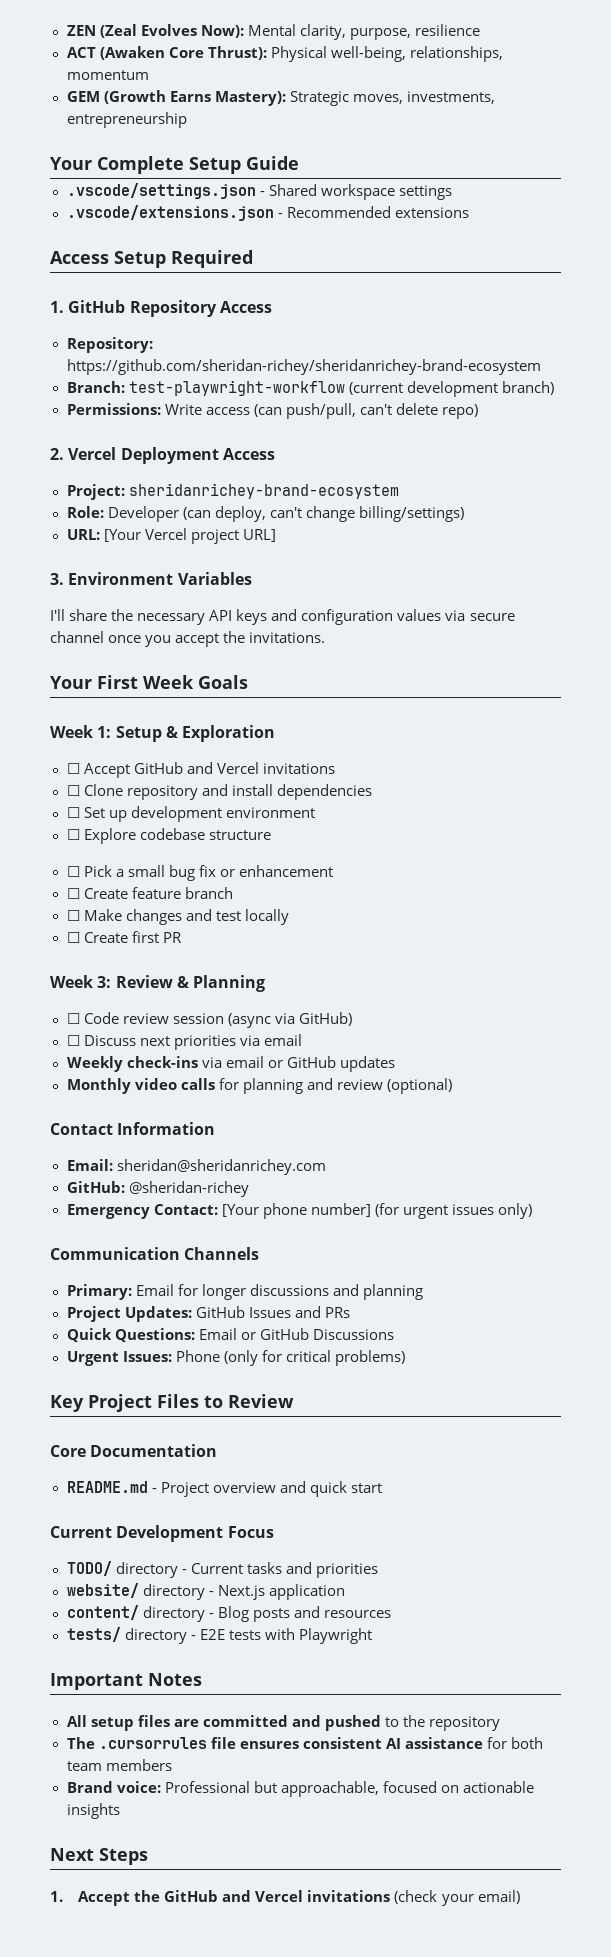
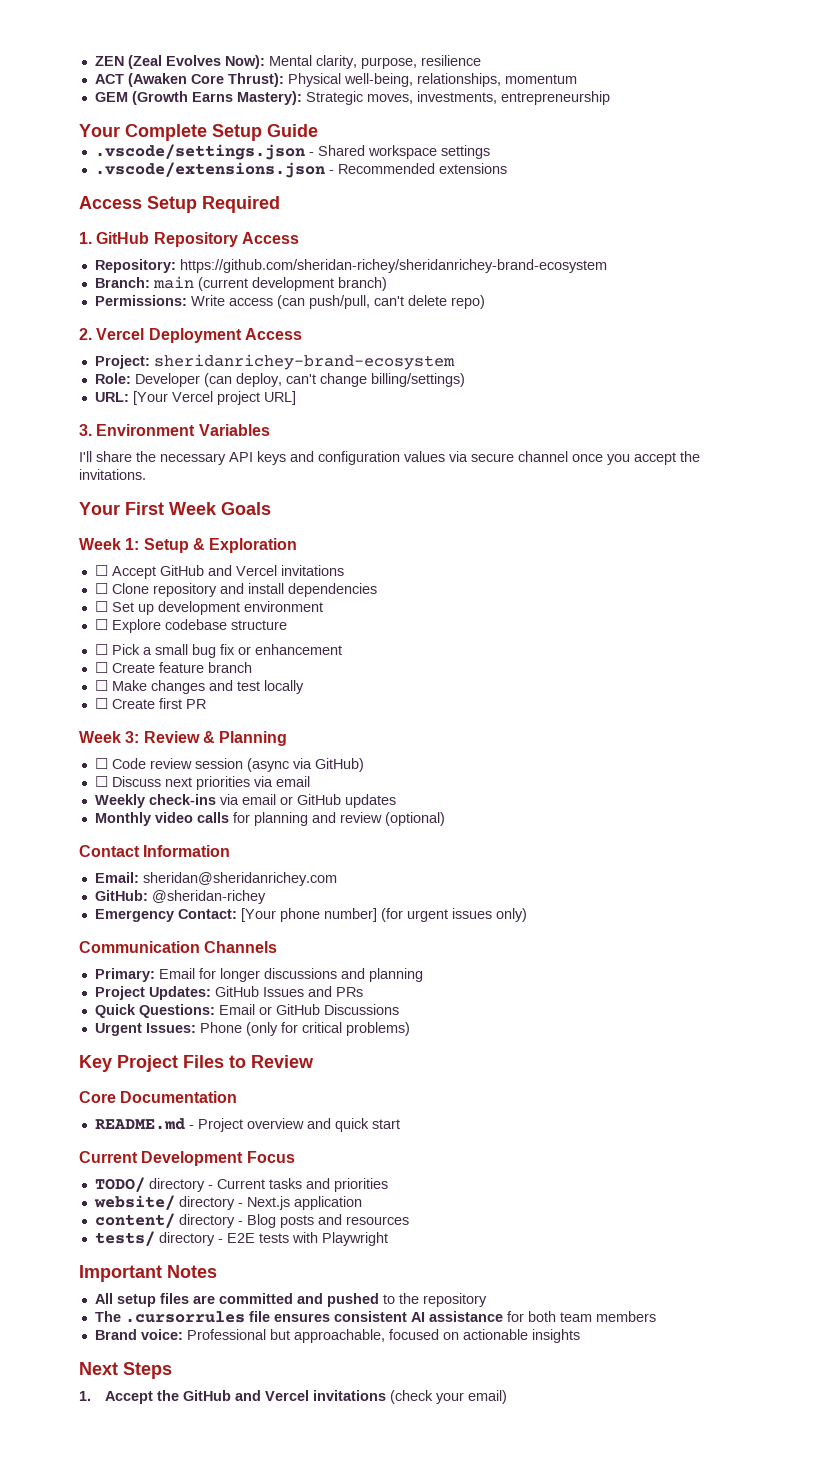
[128,380,345,396] test-playwright-workflow -> [152,276,194,289] main

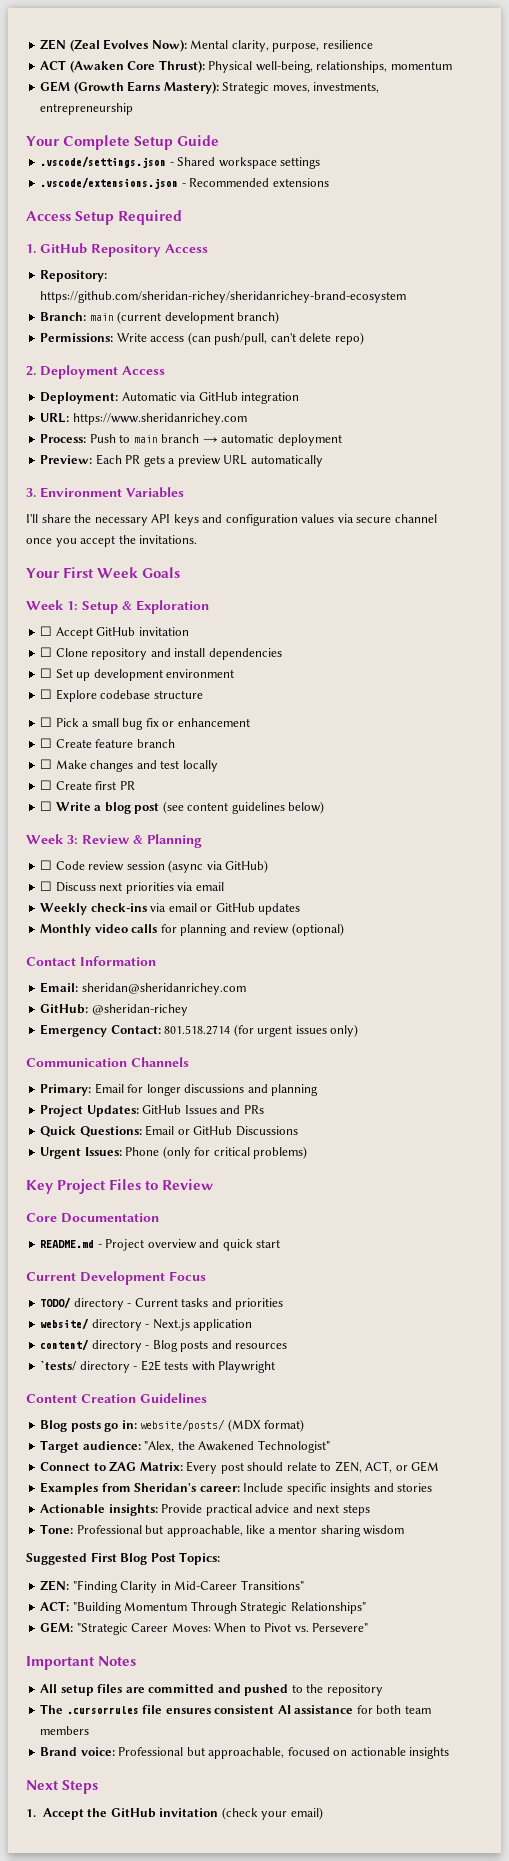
[96,328,145,340] Vercel -> (36, 371) none
[94,354,455,370] [94,373,465,387] [94,391,296,405] Project: sheridanrichey-brand-ecosystem // Role: Developer (can deploy, can't change billing/settings) // URL: [Your Vercel project URL] -> [40,392,300,404] [40,413,247,425] [40,434,342,446] [40,454,323,467] Deployment: Automatic via GitHub integration // URL: https://www.sheridanrichey.com // Process: Push to main branch → automatic deployment // Preview: Each PR gets a preview URL automatically
[207,565,344,576] and Vercel invitations -> [138,627,189,636] invitation
(206, 704) none -> [40,801,325,814] // ☐ Write a blog post (see content guidelines below)
[240,908,377,922] [Your phone number] -> [164,1025,231,1035] 801.518.2714
[94,1231,155,1246] tests/ -> [40,1360,78,1371] `tests/
(388, 1239) none -> [26,1393,207,1403] [40,1419,305,1432] [40,1440,330,1453] [40,1461,440,1474] [40,1482,433,1495] [40,1504,370,1516] [40,1524,405,1537] [26,1552,221,1565] [40,1580,304,1593] [40,1601,366,1614] [40,1622,369,1635] // Content Creation Guidelines // Blog posts go in: website/posts/ (MDX format) // Target audience: "Alex, the Awakened Technologist" // Connect to ZAG Matrix: Every post should relate to ZEN, ACT, or GEM // Examples from Sheridan's career: Include specific insights and stories // Actionable insights: Provide practical advice and next steps // Tone: Professional but approachable, like a mentor sharing wisdom // Suggested First Blog Post Topics: // ZEN: "Finding Clarity in Mid-Career Transitions" // ACT: "Building Momentum Through Strategic Relationships" // GEM: "Strategic Career Moves: When to Pivot vs. Persevere"
[234,1390,386,1401] and Vercel invitations -> [159,1808,219,1817] invitation

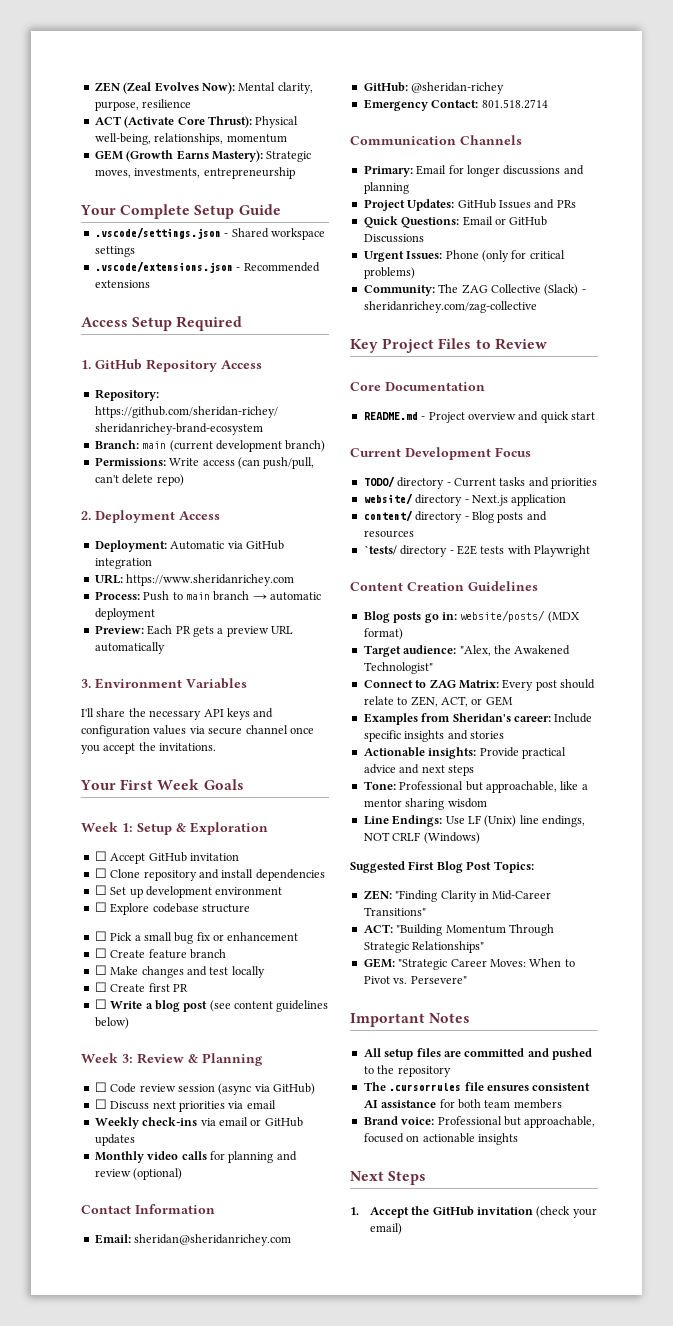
[69,60,124,73] (Awaken -> [124,116,175,128] (Activate
[233,1024,359,1037] (for urgent issues only) -> (548, 104) none
(308, 1152) none -> [363,284,586,296] [363,301,537,313] // Community: The ZAG Collective (Slack) - sheridanrichey.com/zag-collective
(405, 1530) none -> [363,815,585,827] [363,832,480,844] // Line Endings: Use LF (Unix) line endings, NOT CRLF (Windows)

